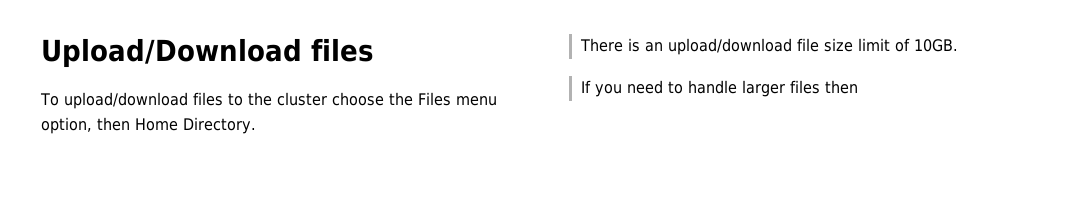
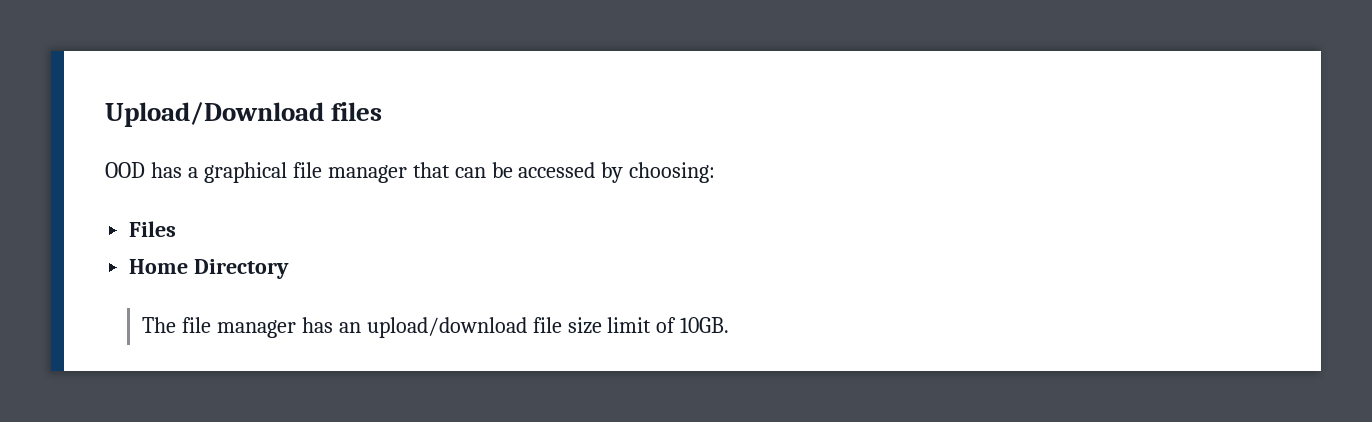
[40,92,497,109] [41,117,256,134] [579,38,640,52] To upload/download files to the cluster choose the Files menu option, then Home Directory. // There is -> [105,162,716,183] [129,221,177,237] [129,259,290,279] [141,317,333,338] OOD has a graphical file manager that can be accessed by choosing: // Files // Home Directory // The file manager has
[580,80,858,97] // If you need to handle larger files then -> (730, 325) none

